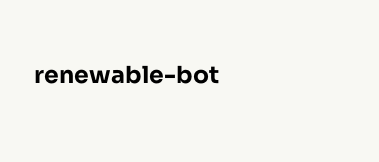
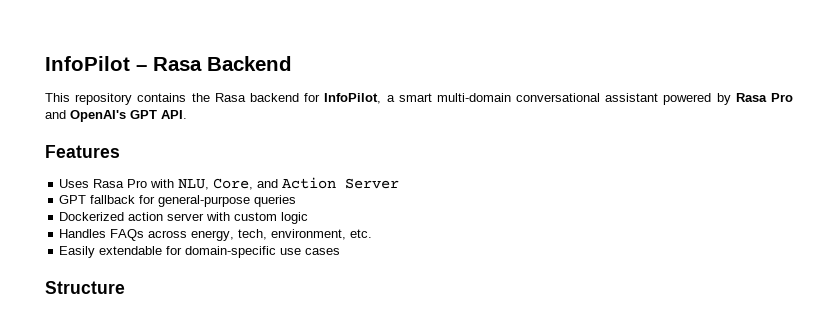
[34,65,219,84] renewable-bot -> [45,56,292,71] [45,93,793,105] [45,110,187,122] [45,145,120,158] [59,177,400,190] [59,195,297,207] [59,212,309,224] [59,229,373,241] [59,246,341,258] [45,281,125,294] InfoPilot – Rasa Backend // This repository contains the Rasa backend for InfoPilot, a smart multi-domain conversational assistant powered by Rasa Pro and OpenAI's GPT API. // Features // Uses Rasa Pro with NLU, Core, and Action Server // GPT fallback for general-purpose queries // Dockerized action server with custom logic // Handles FAQs across energy, tech, environment, etc. // Easily extendable for domain-specific use cases // Structure

